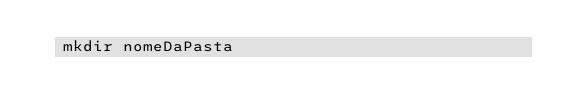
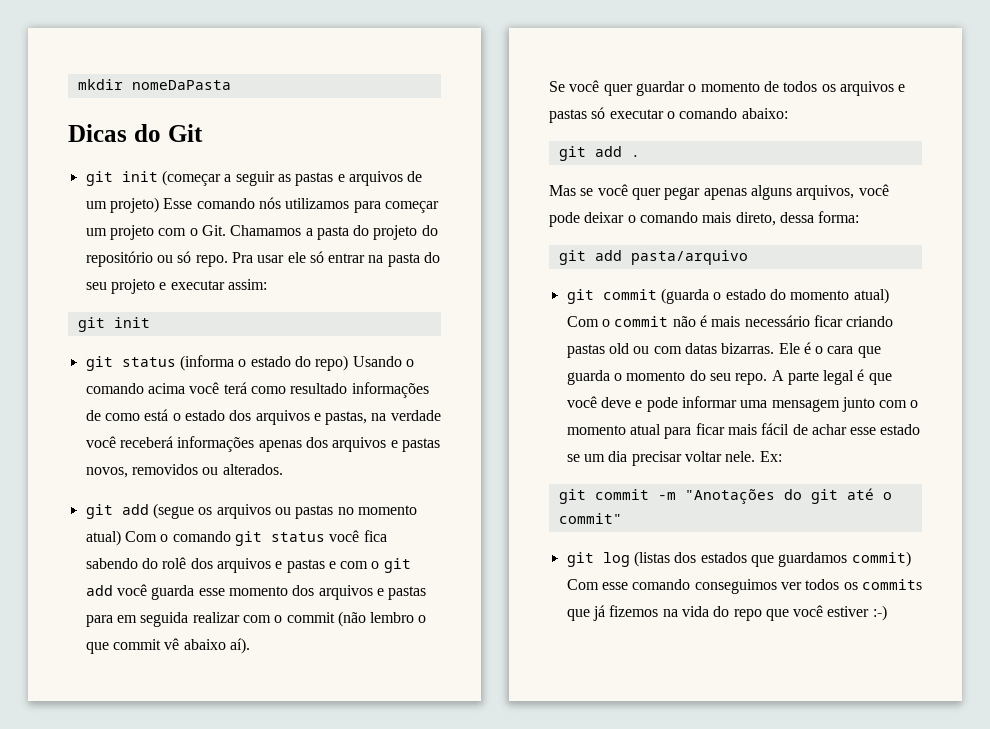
(233, 46) none -> [68,124,203,142] [85,170,423,186] [85,197,439,213] [85,225,438,240] [85,251,441,267] [85,279,267,294] [77,317,150,332] [85,355,414,371] [85,382,429,398] [85,409,441,425] [85,436,440,452] [85,464,283,478] [85,503,417,519] [85,530,387,546] [85,557,411,573] [85,584,427,600] [85,611,427,627] [85,638,250,654] [549,80,906,96] [549,107,788,123] [558,146,640,161] [549,184,889,200] [549,211,860,227] [558,250,748,265] [566,288,889,304] [566,315,894,327] [566,342,881,358] [566,369,892,385] [566,396,919,412] [566,423,921,439] [566,451,782,466] [558,488,892,504] [558,513,622,524] [566,551,911,567] [566,579,922,594] [566,605,887,621] // Dicas do Git // git init (começar a seguir as pastas e arquivos de um projeto) Esse comando nós utilizamos para começar um projeto com o Git. Chamamos a pasta do projeto do repositório ou só repo. Pra usar ele só entrar na pasta do seu projeto e executar assim: // git init // git status (informa o estado do repo) Usando o comando acima você terá como resultado informações de como está o estado dos arquivos e pastas, na verdade você receberá informações apenas dos arquivos e pastas novos, removidos ou alterados. // git add (segue os arquivos ou pastas no momento atual) Com o comando git status você fica sabendo do rolê dos arquivos e pastas e com o git add você guarda esse momento dos arquivos e pastas para em seguida realizar com o commit (não lembro o que commit vê abaixo aí). // Se você quer guardar o momento de todos os arquivos e pastas só executar o comando abaixo: // git add . // Mas se você quer pegar apenas alguns arquivos, você pode deixar o comando mais direto, dessa forma: // git add pasta/arquivo // git commit (guarda o estado do momento atual) Com o commit não é mais necessário ficar criando pastas old ou com datas bizarras. Ele é o cara que guarda o momento do seu repo. A parte legal é que você deve e pode informar uma mensagem junto com o momento atual para ficar mais fácil de achar esse estado se um dia precisar voltar nele. Ex: // git commit -m "Anotações do git até o commit" // git log (listas dos estados que guardamos commit) Com esse comando conseguimos ver todos os commits que já fizemos na vida do repo que você estiver :-)

